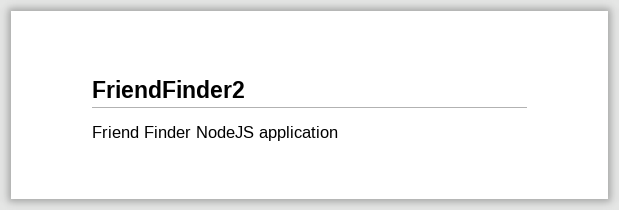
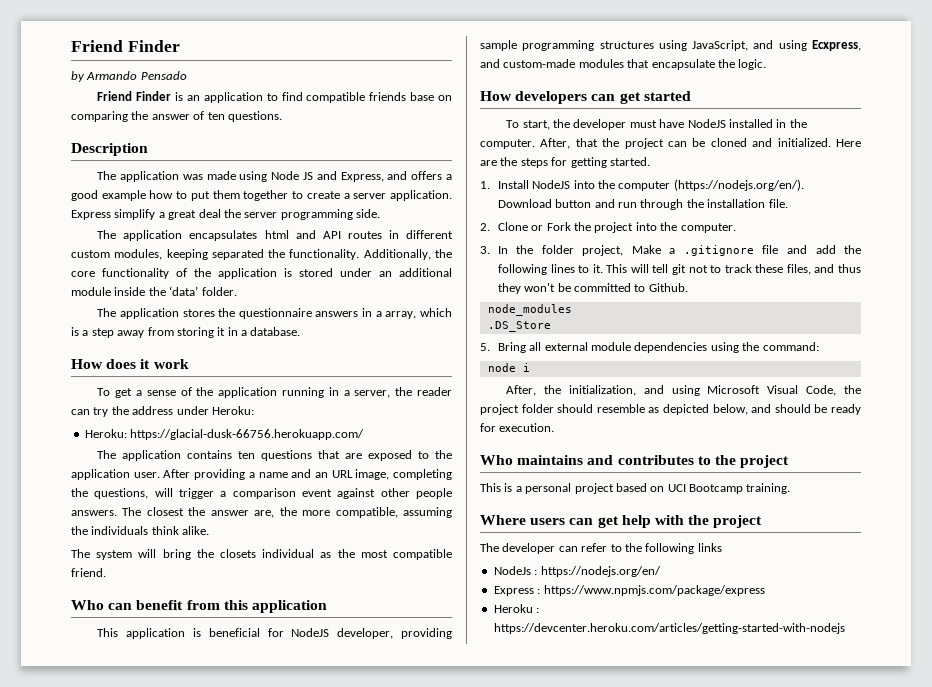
[92,80,245,98] [92,126,338,141] FriendFinder2 // Friend Finder NodeJS application -> [71,40,180,52] [71,71,187,82] [97,91,452,103] [71,111,282,122] [71,143,148,156] [97,171,452,182] [71,190,453,201] [71,209,380,220] [97,230,454,241] [71,249,452,260] [71,268,452,279] [71,286,237,296] [97,308,453,319] [71,327,301,338] [71,359,189,369] [97,387,452,398] [71,406,254,417] [84,429,365,440] [97,450,452,461] [71,469,452,480] [71,488,452,499] [71,507,453,518] [71,526,210,535] [71,549,452,560] [71,568,106,577] [71,600,327,613] [97,628,452,639] [480,40,861,51] [480,59,767,70] [480,91,691,104] [506,119,807,130] [480,138,861,149] [480,157,650,168] [480,179,804,191] [497,199,788,210] [480,222,736,233] [480,245,861,256] [497,264,861,275] [497,283,688,294] [487,304,572,316] [487,321,551,332] [480,342,819,353] [487,363,530,372] [506,385,861,396] [480,404,861,415] [480,423,555,432] [480,455,790,468] [480,483,791,494] [480,515,763,528] [480,543,722,554] [493,566,661,577] [493,585,765,596] [493,604,540,613] [493,623,845,634] Friend Finder // by Armando Pensado // Friend Finder is an application to find compatible friends base on comparing the answer of ten questions. // Description // The application was made using Node JS and Express, and offers a good example how to put them together to create a server application. Express simplify a great deal the server programming side. // The application encapsulates html and API routes in different custom modules, keeping separated the functionality. Additionally, the core functionality of the application is stored under an additional module inside the ‘data’ folder. // The application stores the questionnaire answers in a array, which is a step away from storing it in a database. // How does it work // To get a sense of the application running in a server, the reader can try the address under Heroku: // Heroku: https://glacial-dusk-66756.herokuapp.com/ // The application contains ten questions that are exposed to the application user. After providing a name and an URL image, completing the questions, will trigger a comparison event against other people answers. The closest the answer are, the more compatible, assuming the individuals think alike. // The system will bring the closets individual as the most compatible friend. // Who can benefit from this application // This application is beneficial for NodeJS developer, providing sample programming structures using JavaScript, and using Ecxpress, and custom-made modules that encapsulate the logic. // How developers can get started // To start, the developer must have NodeJS installed in the computer. After, that the project can be cloned and initialized. Here are the steps for getting started. // 1. Install NodeJS into the computer (https://nodejs.org/en/). Download button and run through the installation file. // 2. Clone or Fork the project into the computer. // 3. In the folder project, Make a .gitignore file and add the following lines to it. This will tell git not to track these files, and thus they won't be committed to Github. // node_modules // .DS_Store // 5. Bring all external module dependencies using the command: // node i // After, the initialization, and using Microsoft Visual Code, the project folder should resemble as depicted below, and should be ready for execution. // Who maintains and contributes to the project // This is a personal project based on UCI Bootcamp training. // Where users can get help with the project // The developer can refer to the following links // NodeJs : https://nodejs.org/en/ // Express : https://www.npmjs.com/package/express // Heroku : https://devcenter.heroku.com/articles/getting-started-with-nodejs

